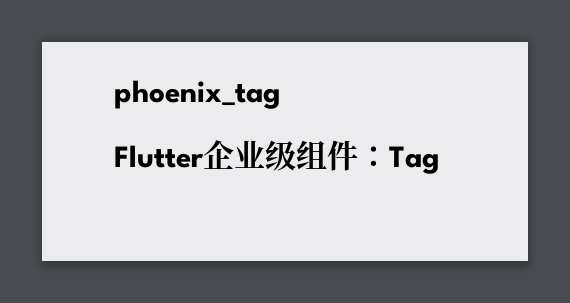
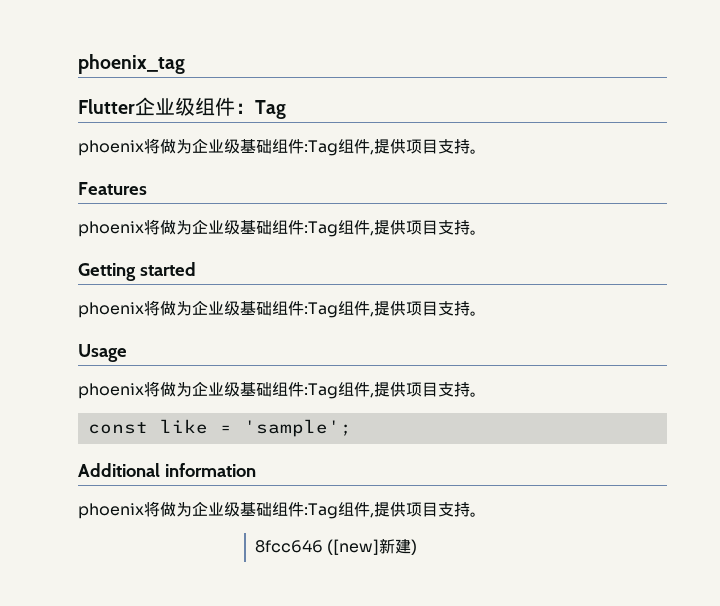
(440, 160) none -> [78,138,486,156] [78,182,147,195] [78,219,486,237] [78,262,196,281] [78,300,486,318] [78,344,127,362] [78,381,486,399] [87,419,352,437] [78,463,256,477] [78,501,486,519] [254,538,418,555] // phoenix将做为企业级基础组件:Tag组件,提供项目支持。 // Features // phoenix将做为企业级基础组件:Tag组件,提供项目支持。 // Getting started // phoenix将做为企业级基础组件:Tag组件,提供项目支持。 // Usage // phoenix将做为企业级基础组件:Tag组件,提供项目支持。 // const like = 'sample'; // Additional information // phoenix将做为企业级基础组件:Tag组件,提供项目支持。 // 8fcc646 ([new]新建)

